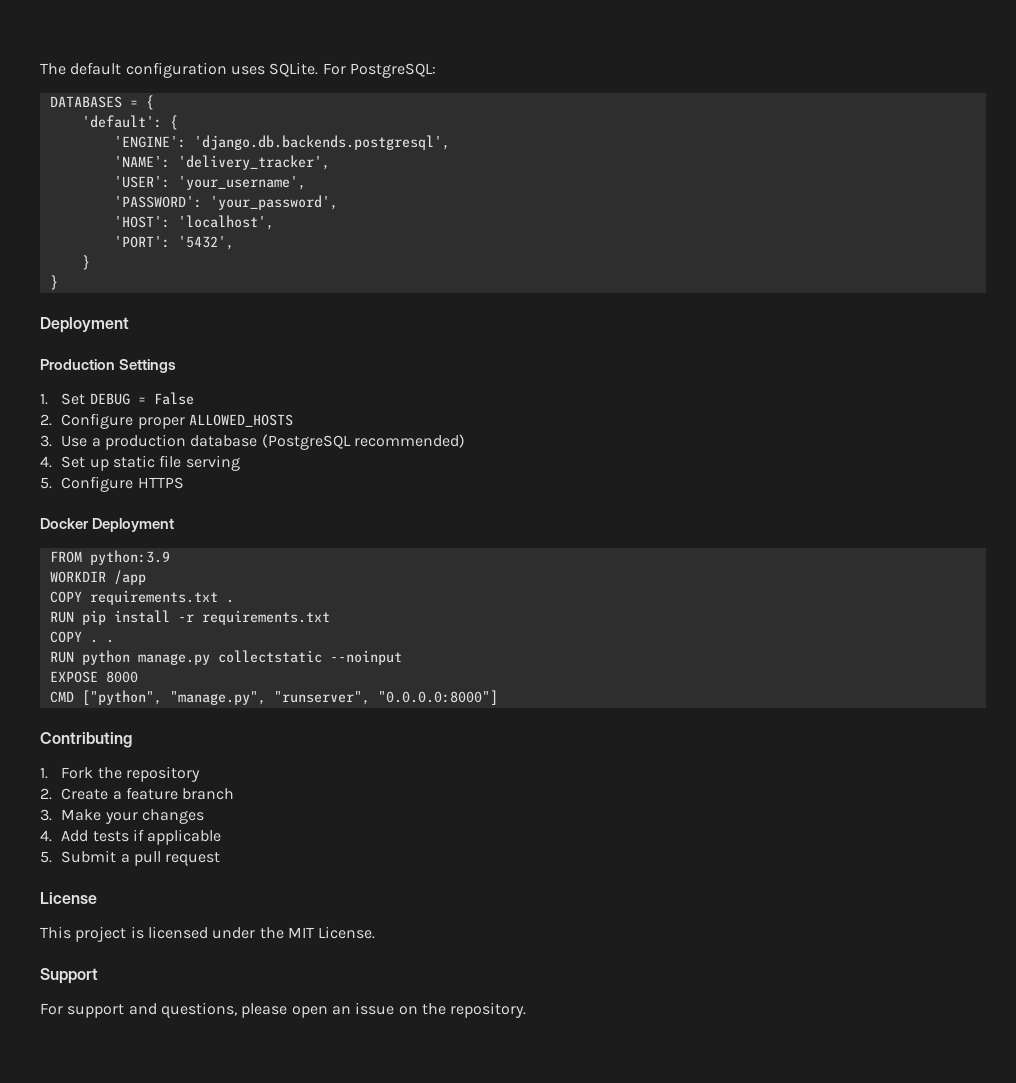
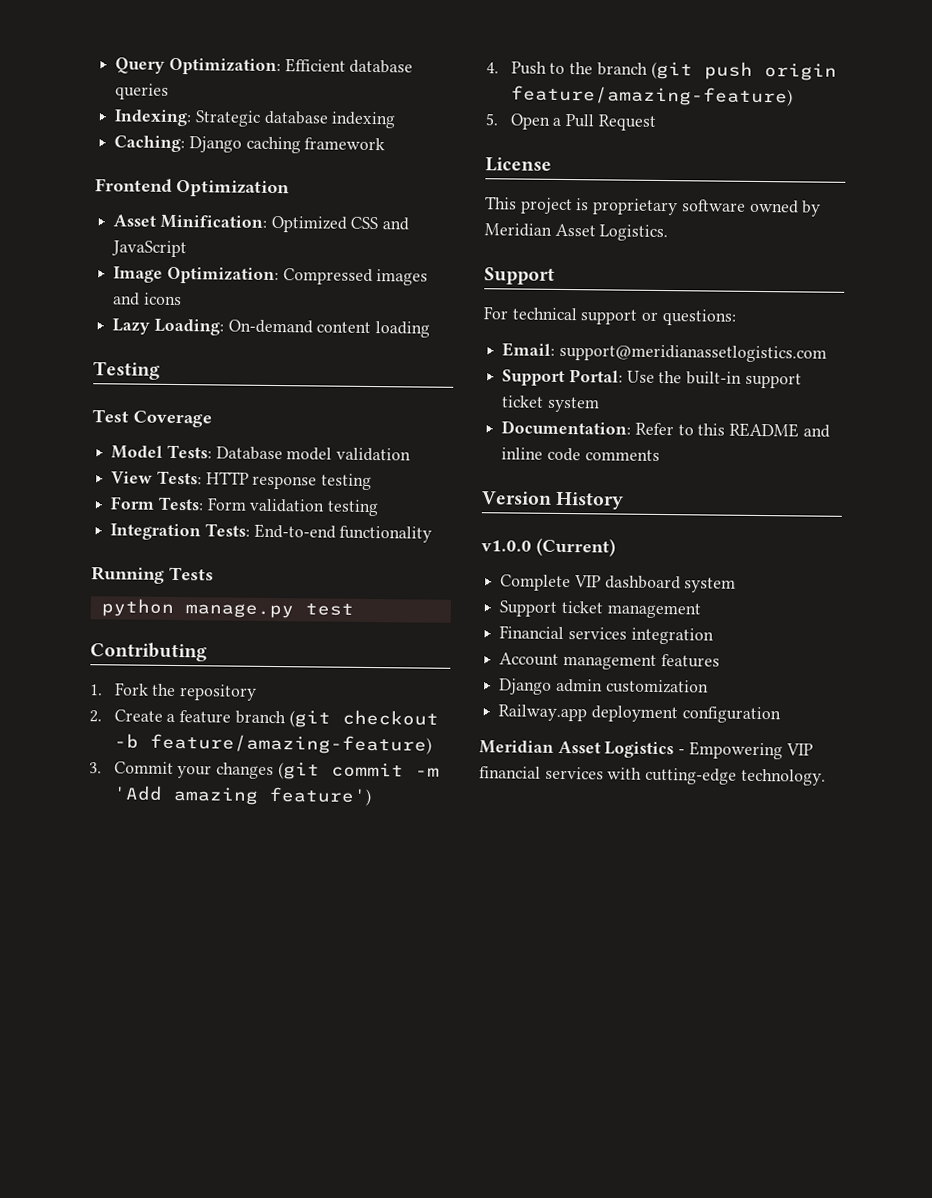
[40,62,436,78] [49,95,154,110] [81,115,178,130] [113,135,450,150] [113,155,330,170] [113,176,306,190] [113,195,338,210] [113,215,274,230] [113,236,234,250] [81,255,90,270] [49,275,58,290] [40,317,129,333] [40,359,177,373] [40,392,194,405] [40,413,294,429] [40,434,465,450] [40,455,240,471] [40,476,184,492] [40,518,175,532] [49,550,170,565] [49,570,146,585] [49,590,234,605] [49,610,330,625] [49,631,114,643] [49,650,402,665] [49,671,138,683] [49,690,498,705] The default configuration uses SQLite. For PostgreSQL: // DATABASES = { // 'default': { // 'ENGINE': 'django.db.backends.postgresql', // 'NAME': 'delivery_tracker', // 'USER': 'your_username', // 'PASSWORD': 'your_password', // 'HOST': 'localhost', // 'PORT': '5432', // } // } // Deployment // Production Settings // 1. Set DEBUG = False // 2. Configure proper ALLOWED_HOSTS // 3. Use a production database (PostgreSQL recommended) // 4. Set up static file serving // 5. Configure HTTPS // Docker Deployment // FROM python:3.9 // WORKDIR /app // COPY requirements.txt . // RUN pip install -r requirements.txt // COPY . . // RUN python manage.py collectstatic --noinput // EXPOSE 8000 // CMD ["python", "manage.py", "runserver", "0.0.0.0:8000"] -> [115,57,414,76] [115,83,170,100] [114,109,397,129] [114,135,386,154] [95,178,290,198] [113,214,410,233] [111,240,188,258] [113,266,429,286] [113,292,182,306] [112,318,431,338] [93,361,160,380] [92,409,212,428] [111,444,412,462] [111,470,373,491] [110,496,380,517] [110,523,433,543] [91,566,214,584] [100,598,354,619] Query Optimization: Efficient database queries // Indexing: Strategic database indexing // Caching: Django caching framework // Frontend Optimization // Asset Minification: Optimized CSS and JavaScript // Image Optimization: Compressed images and icons // Lazy Loading: On-demand content loading // Testing // Test Coverage // Model Tests: Database model validation // View Tests: HTTP response testing // Form Tests: Form validation testing // Integration Tests: End-to-end functionality // Running Tests // python manage.py test
[40,809,102,821] // 3. Make -> [288,709,439,728] [113,733,432,755] [89,761,174,774] (git checkout -b feature/amazing-feature) // 3. Commit
[40,829,222,845] [40,850,221,866] [40,892,97,904] [40,926,376,942] [40,968,98,984] [40,1002,527,1018] // 4. Add tests if applicable // 5. Submit a pull request // License // This project is licensed under the MIT License. // Support // For support and questions, please open an issue on the repository. -> [277,762,440,780] [112,785,372,807] [486,61,837,81] [510,85,793,107] [485,113,656,131] [485,157,552,172] [485,196,822,217] [484,223,669,242] [484,267,555,285] [483,306,736,326] [502,342,827,363] [502,369,802,389] [501,395,600,413] [501,420,830,438] [501,447,660,462] [481,491,625,510] [481,537,616,557] [500,574,737,593] [499,600,701,619] [499,625,714,645] [499,652,720,670] [499,678,709,695] [498,704,781,724] [479,740,813,760] [479,766,826,786] (git commit -m 'Add amazing feature') // 4. Push to the branch (git push origin feature/amazing-feature) // 5. Open a Pull Request // License // This project is proprietary software owned by Meridian Asset Logistics. // Support // For technical support or questions: // Email: support@meridianassetlogistics.com // Support Portal: Use the built-in support ticket system // Documentation: Refer to this README and inline code comments // Version History // v1.0.0 (Current) // Complete VIP dashboard system // Support ticket management // Financial services integration // Account management features // Django admin customization // Railway.app deployment configuration // Meridian Asset Logistics - Empowering VIP financial services with cutting-edge technology.

